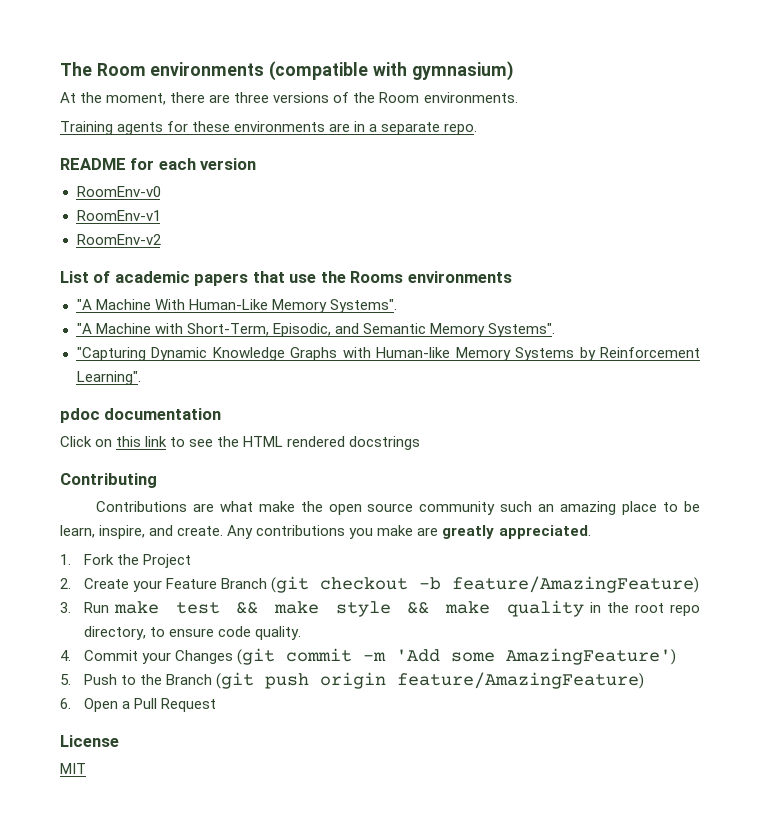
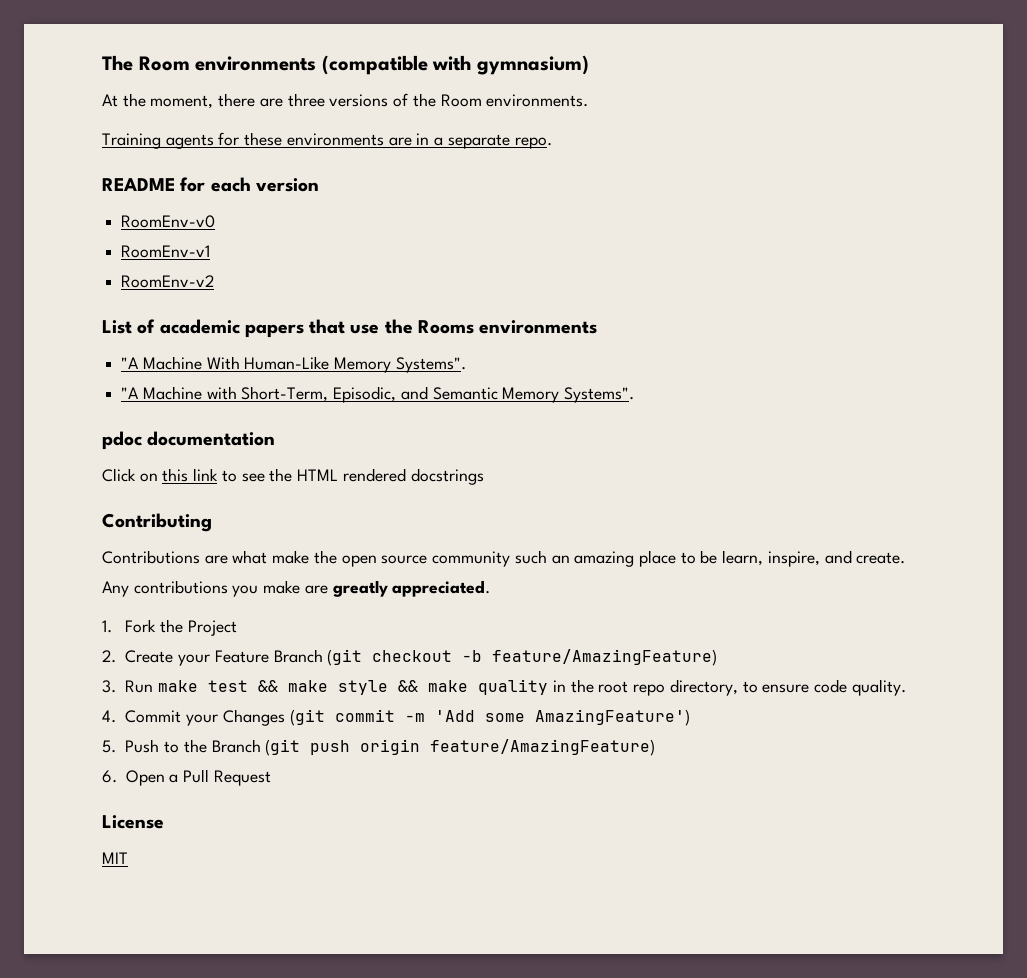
[76,347,700,361] [76,371,141,385] // "Capturing Dynamic Knowledge Graphs with Human-like Memory Systems by Reinforcement Learning". -> (635, 395) none

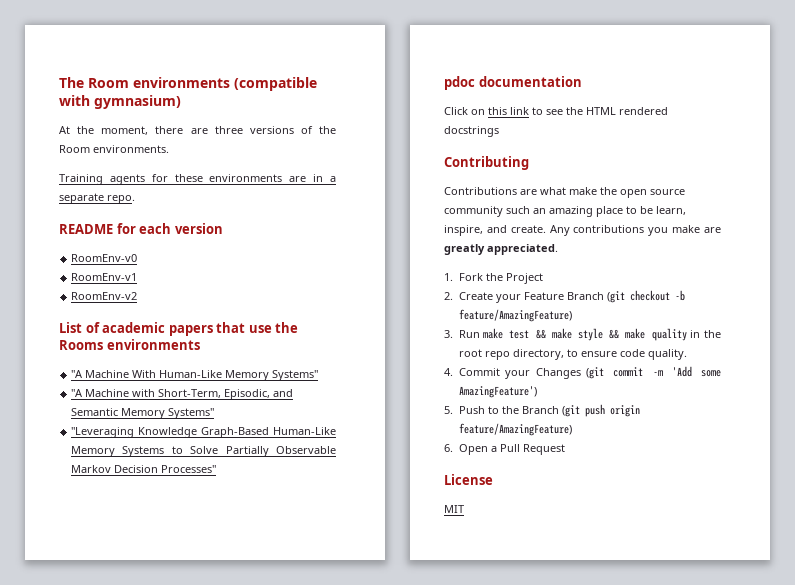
[395,357,466,373] Systems". -> [272,370,319,381] Systems"
[564,387,635,403] Systems". -> [168,408,215,419] [71,427,336,438] [71,446,336,457] [71,465,217,473] Systems" // "Leveraging Knowledge Graph-Based Human-Like Memory Systems to Solve Partially Observable Markov Decision Processes"

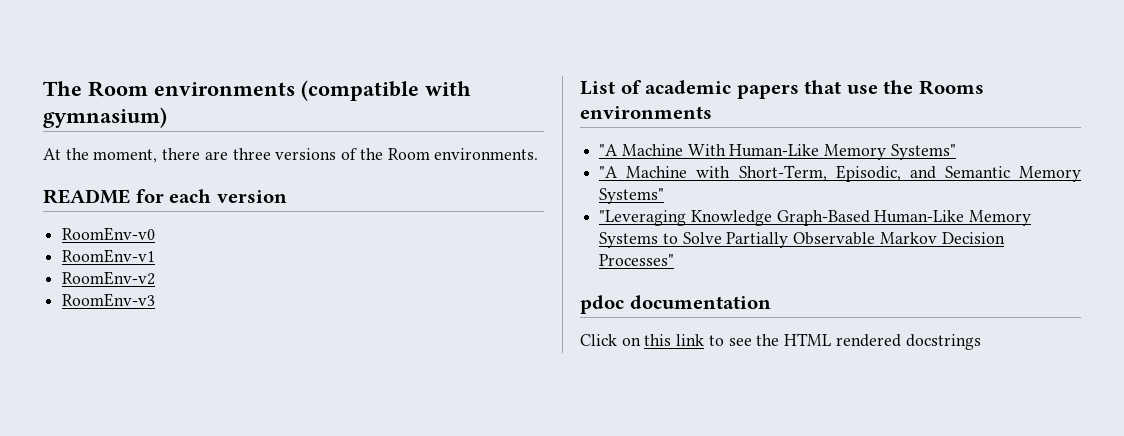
[59,174,336,185] [59,193,135,204] // Training agents for these environments are in a separate repo. -> (539, 154) none
(138, 296) none -> [62,293,156,307] // RoomEnv-v3
[444,156,529,170] [444,187,685,198] [444,206,686,217] [444,225,721,236] [444,244,558,255] [444,273,543,284] [444,290,685,303] [458,309,572,322] [444,328,721,341] [458,349,687,360] [444,366,721,379] [458,386,537,398] [444,404,640,417] [458,423,572,436] [444,444,565,455] [444,474,493,485] [444,505,464,513] // Contributing // Contributions are what make the open source community such an amazing place to be learn, inspire, and create. Any contributions you make are greatly appreciated. // 1. Fork the Project // 2. Create your Feature Branch (git checkout -b feature/AmazingFeature) // 3. Run make test && make style && make quality in the root repo directory, to ensure code quality. // 4. Commit your Changes (git commit -m 'Add some AmazingFeature') // 5. Push to the Branch (git push origin feature/AmazingFeature) // 6. Open a Pull Request // License // MIT -> (981, 342) none

